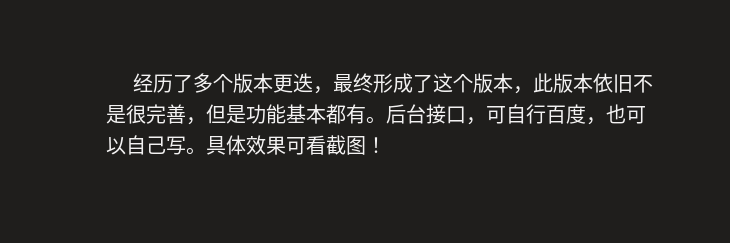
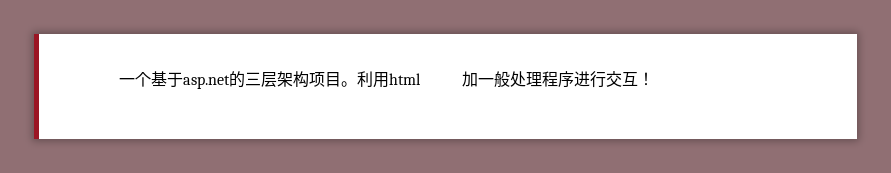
[132,73,653,94] [106,104,646,125] [106,135,366,155] 经历了多个版本更迭，最终形成了这个版本，此版本依旧不是很完善，但是功能基本都有。后台接口，可自行百度，也可以自己写。具体效果可看截图 -> [119,71,638,89] 一个基于asp.net的三层架构项目。利用html加一般处理程序进行交互

